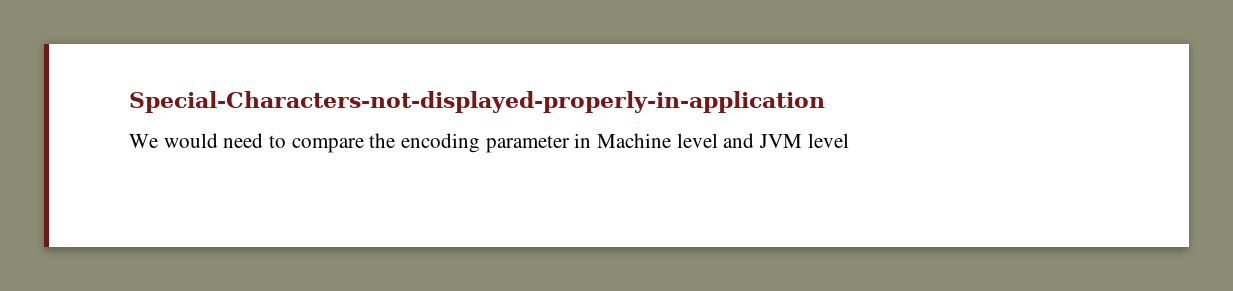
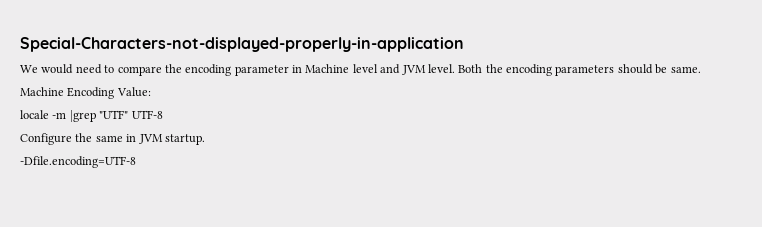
[807,133,849,148] level -> [427,64,701,76] [20,87,151,99] [20,110,163,122] [20,133,205,145] [20,156,136,168] level. Both the encoding parameters should be same. // Machine Encoding Value: // locale -m |grep "UTF" UTF-8 // Configure the same in JVM startup. // -Dfile.encoding=UTF-8

